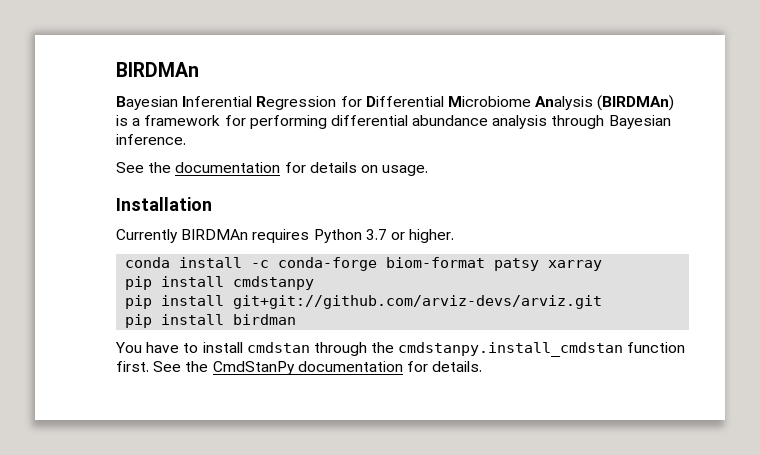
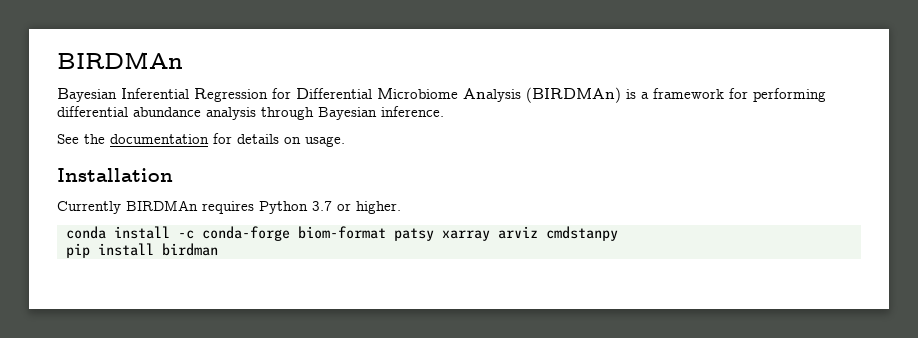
[125,276,225,290] // pip install -> [497,226,538,239] arviz
[125,295,603,309] // pip install git+git://github.com/arviz-devs/arviz.git -> (618, 233) none
[115,342,686,357] [116,361,483,375] // You have to install cmdstan through the cmdstanpy.install_cmdstan function first. See the CmdStanPy documentation for details. -> (218, 249) none

